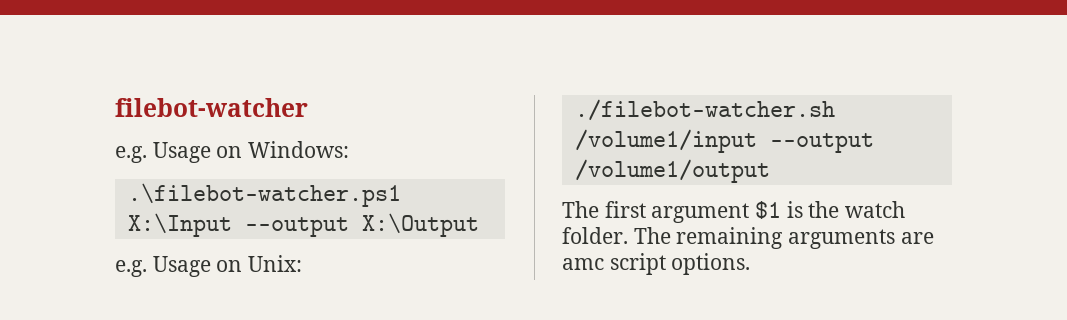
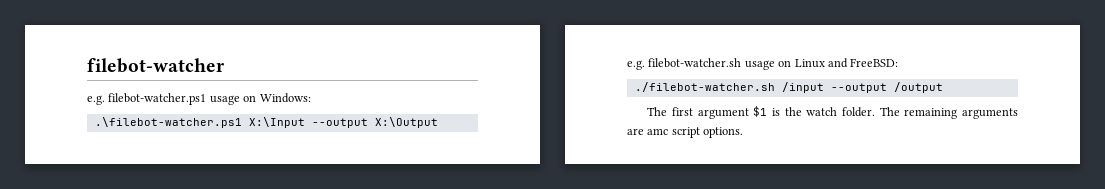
[152,142,211,163] Usage -> [108,93,240,105] filebot-watcher.ps1 usage
[152,255,303,277] [574,99,835,121] [574,129,874,153] [574,159,770,183] Usage on Unix: // ./filebot-watcher.sh /volume1/input --output /volume1/output -> [648,58,899,70] [634,82,943,93] filebot-watcher.sh usage on Linux and FreeBSD: // ./filebot-watcher.sh /input --output /output

